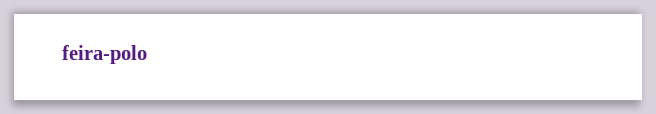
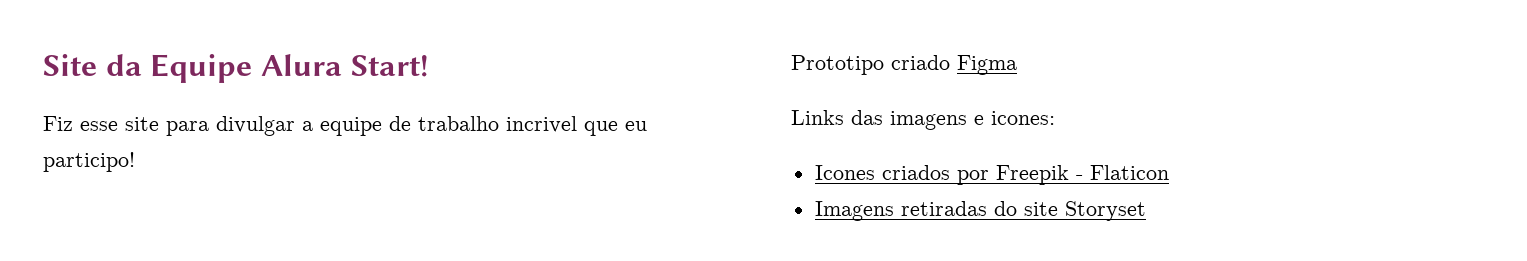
[62,45,147,64] feira-polo -> [43,54,429,83] [43,116,647,136] [43,152,135,172] [791,55,1017,75] [791,110,1055,130] [814,165,1169,185] [814,201,1146,221] Site da Equipe Alura Start! // Fiz esse site para divulgar a equipe de trabalho incrivel que eu participo! // Prototipo criado Figma // Links das imagens e icones: // Icones criados por Freepik - Flaticon // Imagens retiradas do site Storyset

